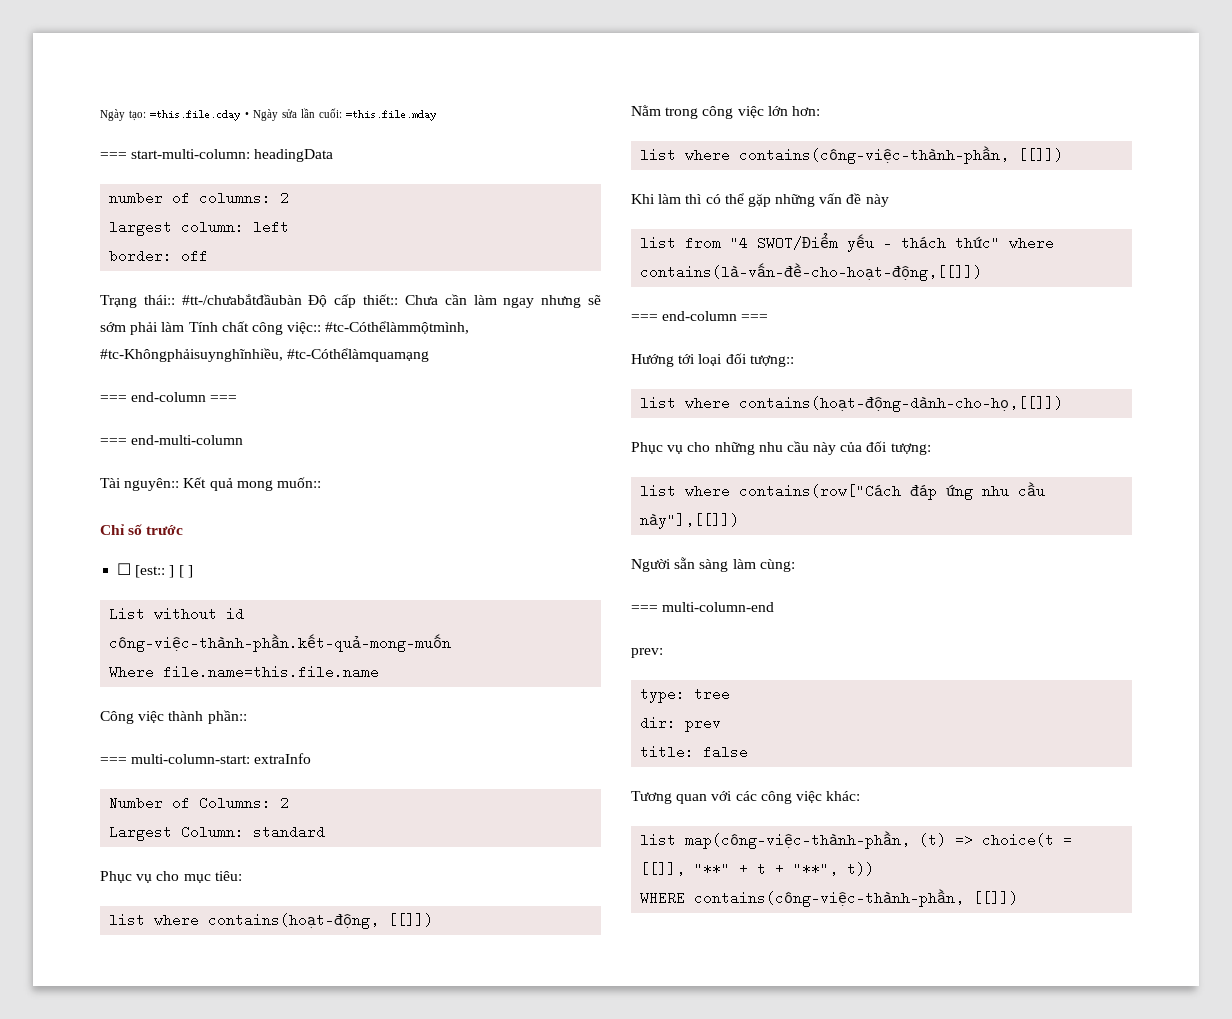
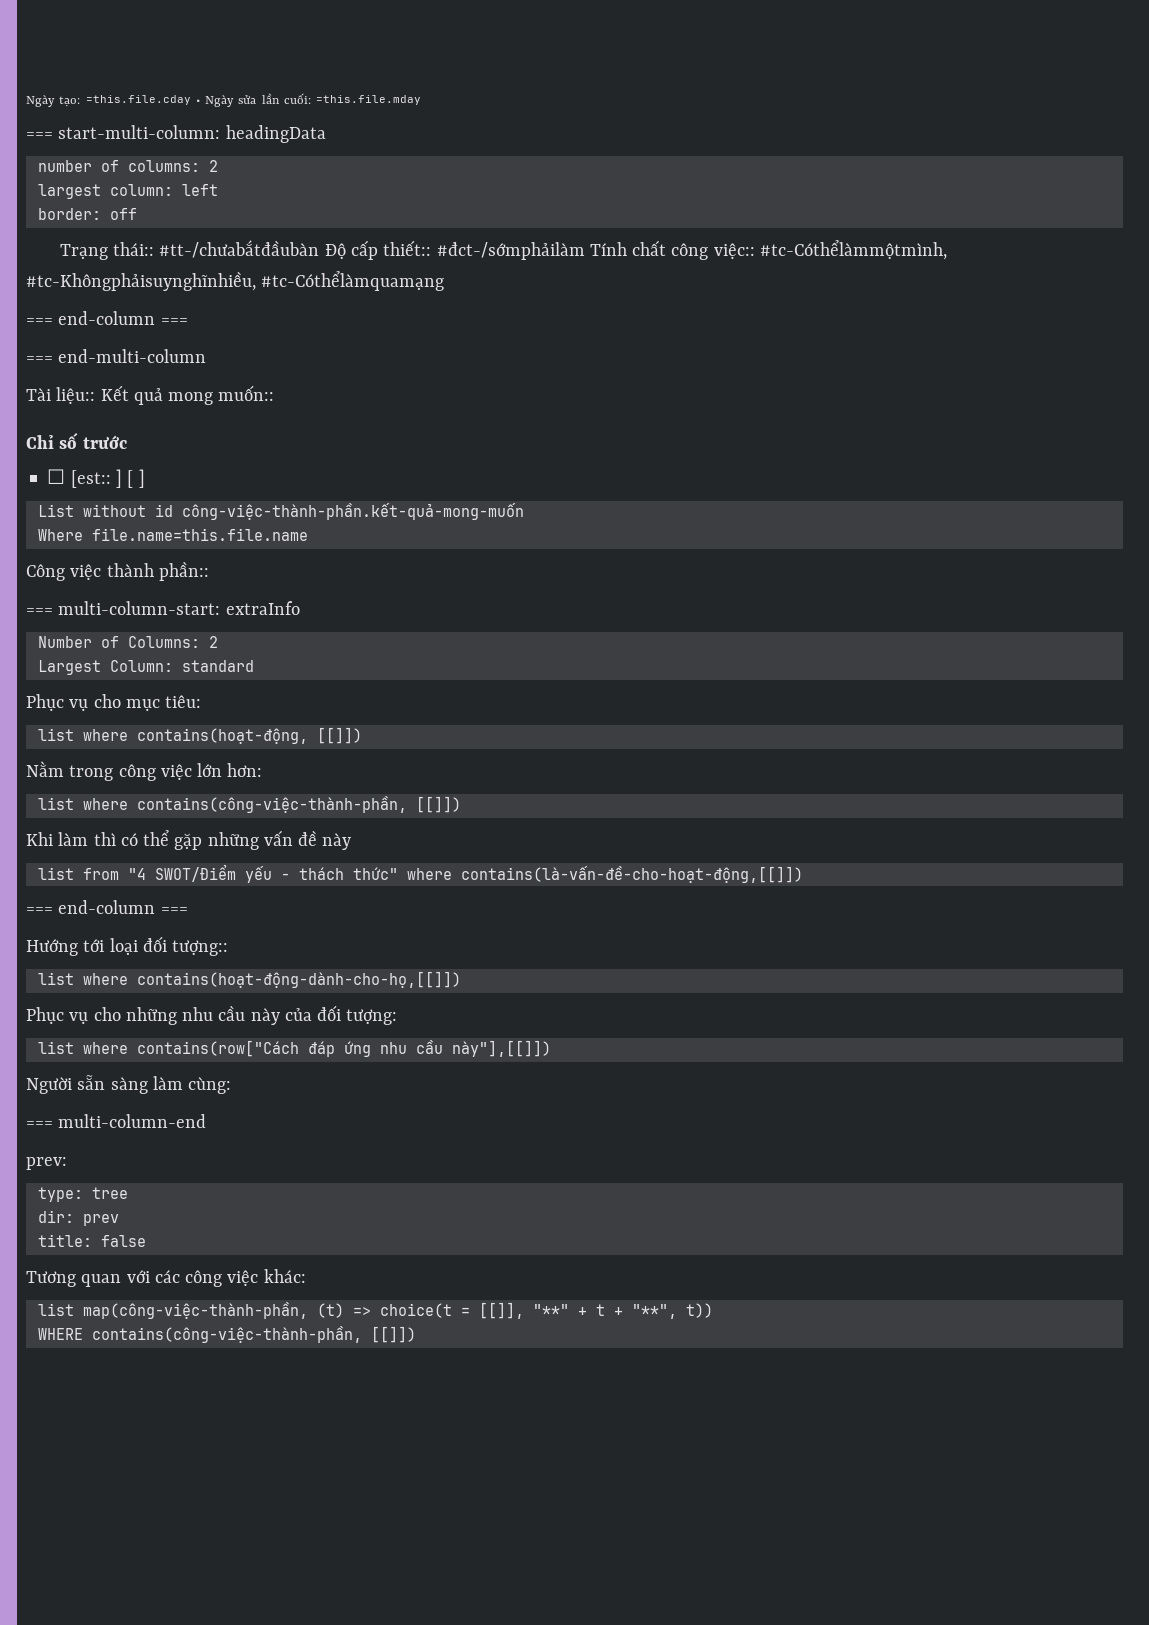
[404,294,601,308] [100,322,185,335] Chưa cần làm ngay nhưng sẽ sớm phải làm -> [436,242,585,260] #đct-/sớmphảilàm
[124,478,180,491] nguyên:: -> [56,387,96,404] liệu::

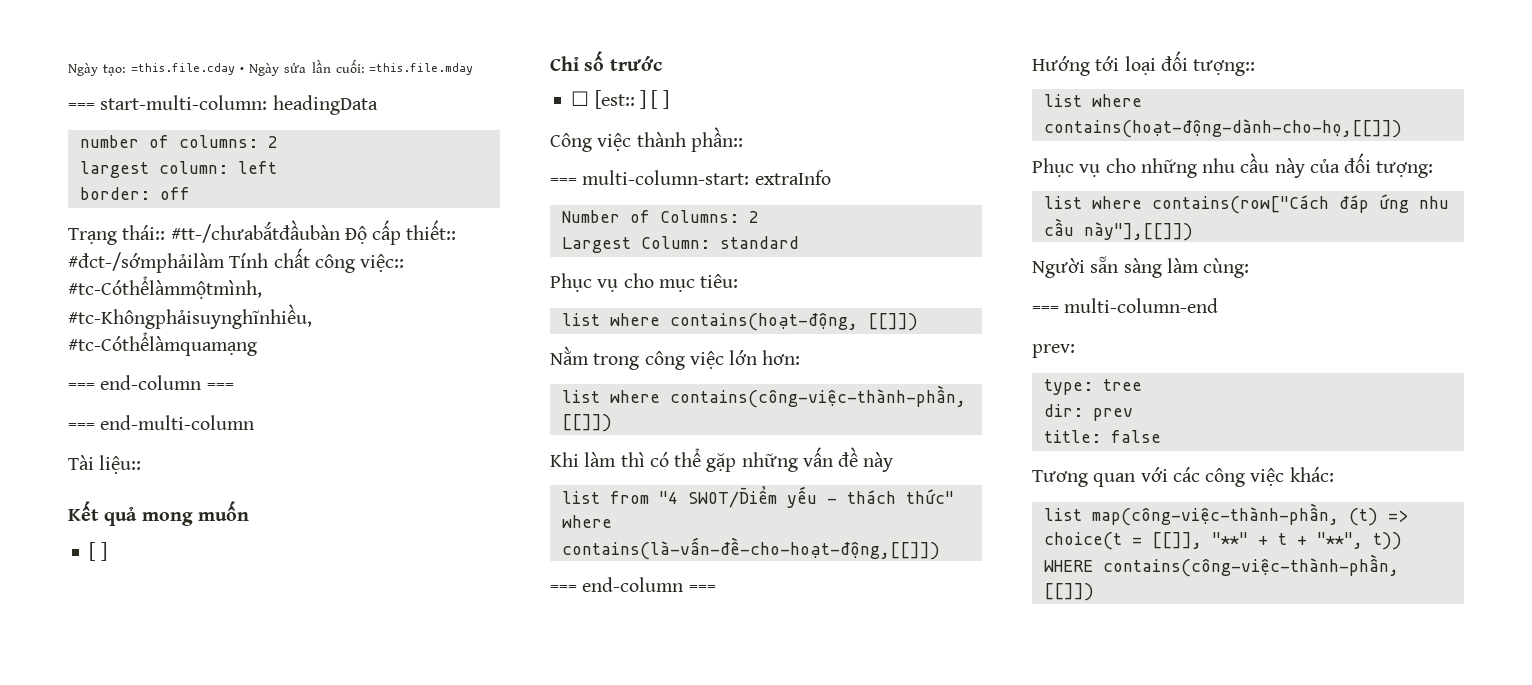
(96, 395) none -> (142, 464) //
[218,385,275,401] muốn:: -> [197,501,249,521] [89,542,107,561] muốn // [ ]
[37,503,524,520] [37,528,308,541] // List without id công-việc-thành-phần.kết-quả-mong-muốn // Where file.name=this.file.name -> (669, 99) none

